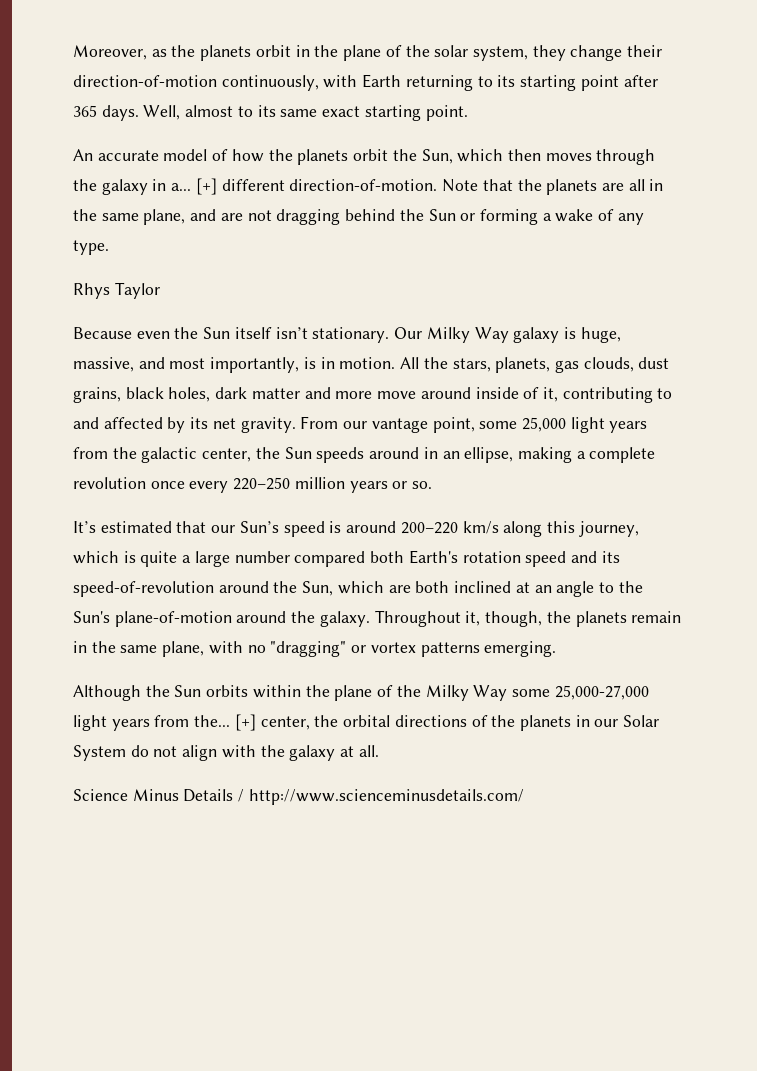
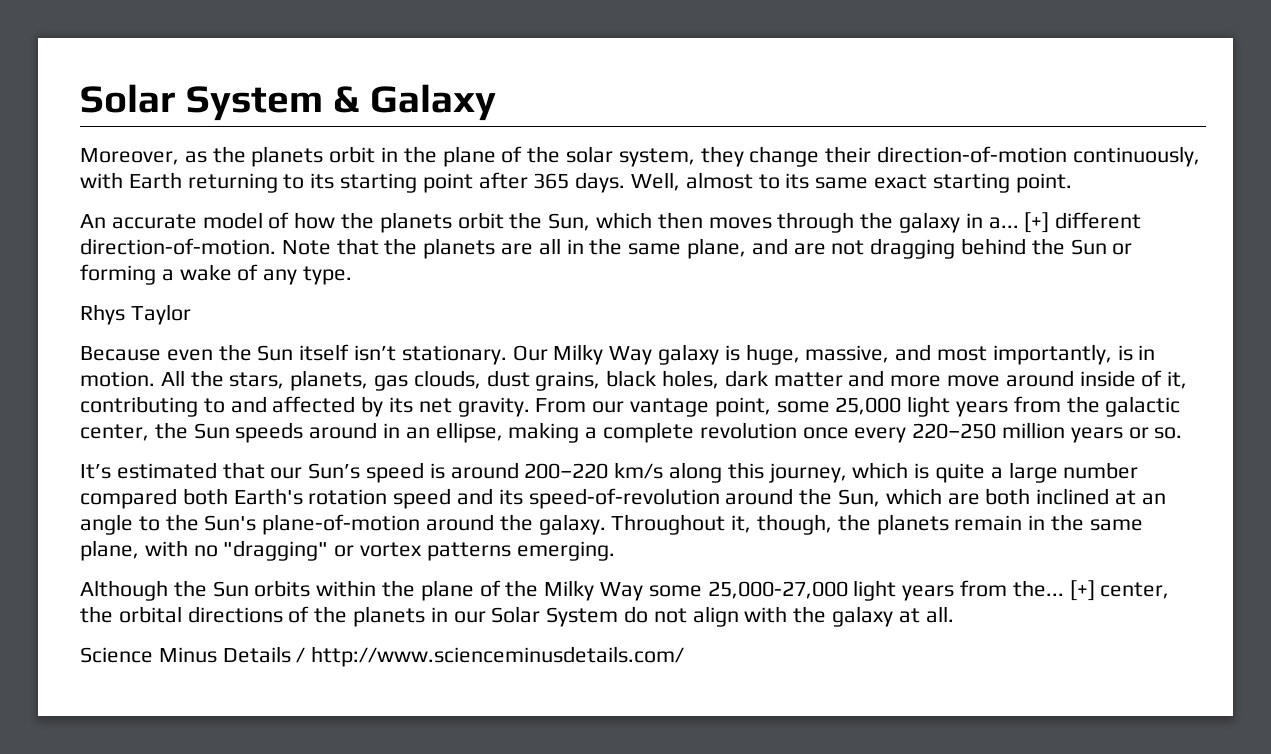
(73, 52) none -> [80,84,496,121] Solar System & Galaxy //

